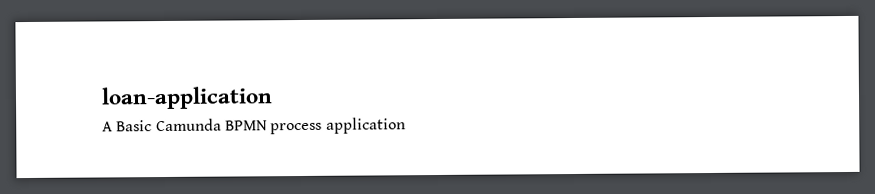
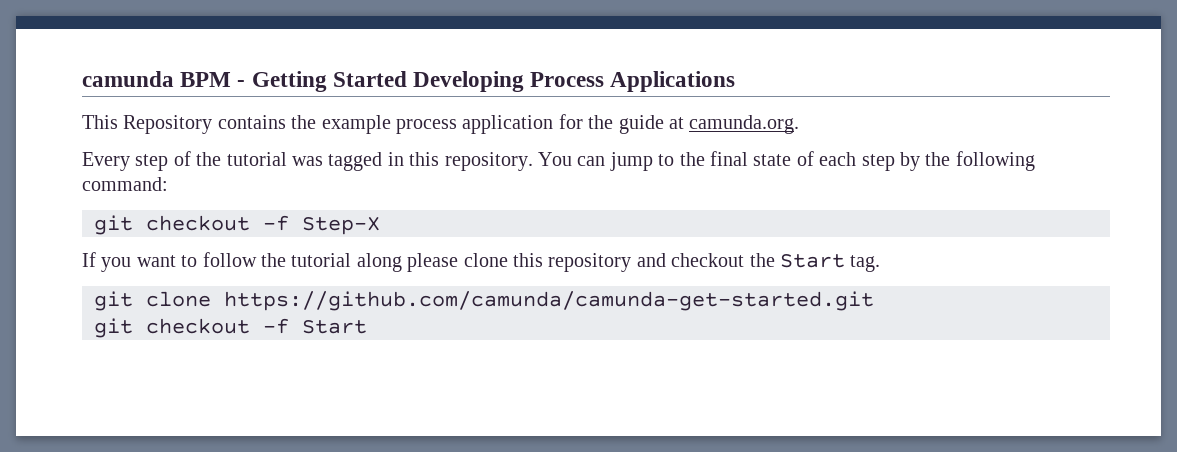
[101,86,273,110] [102,117,406,135] loan-application // A Basic Camunda BPMN process application -> [82,71,736,92] [82,114,800,134] [82,151,1035,171] [82,177,168,191] [94,215,380,235] [82,252,881,272] [94,291,874,311] [94,318,367,338] camunda BPM - Getting Started Developing Process Applications // This Repository contains the example process application for the guide at camunda.org. // Every step of the tutorial was tagged in this repository. You can jump to the final state of each step by the following command: // git checkout -f Step-X // If you want to follow the tutorial along please clone this repository and checkout the Start tag. // git clone https://github.com/camunda/camunda-get-started.git // git checkout -f Start

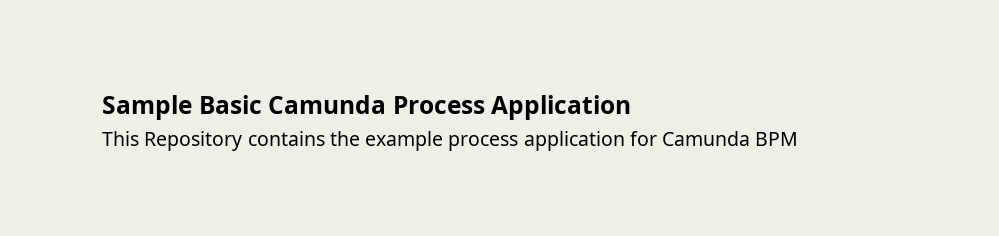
[82,71,736,92] camunda BPM - Getting Started Developing Process Applications -> [102,95,632,120] Sample Basic Camunda Process Application
[588,115,800,134] [82,151,1035,171] [82,177,168,191] [94,215,380,235] [82,252,881,272] [94,291,874,311] [94,318,367,338] the guide at camunda.org. // Every step of the tutorial was tagged in this repository. You can jump to the final state of each step by the following command: // git checkout -f Step-X // If you want to follow the tutorial along please clone this repository and checkout the Start tag. // git clone https://github.com/camunda/camunda-get-started.git // git checkout -f Start -> [662,131,799,146] Camunda BPM

